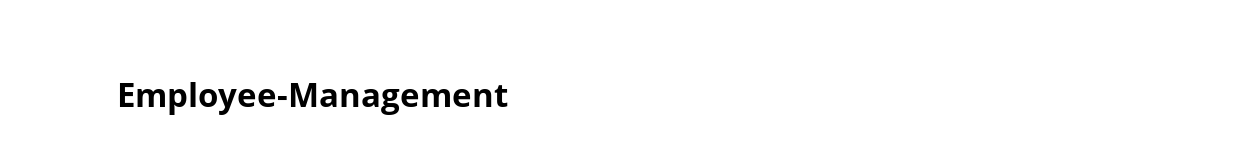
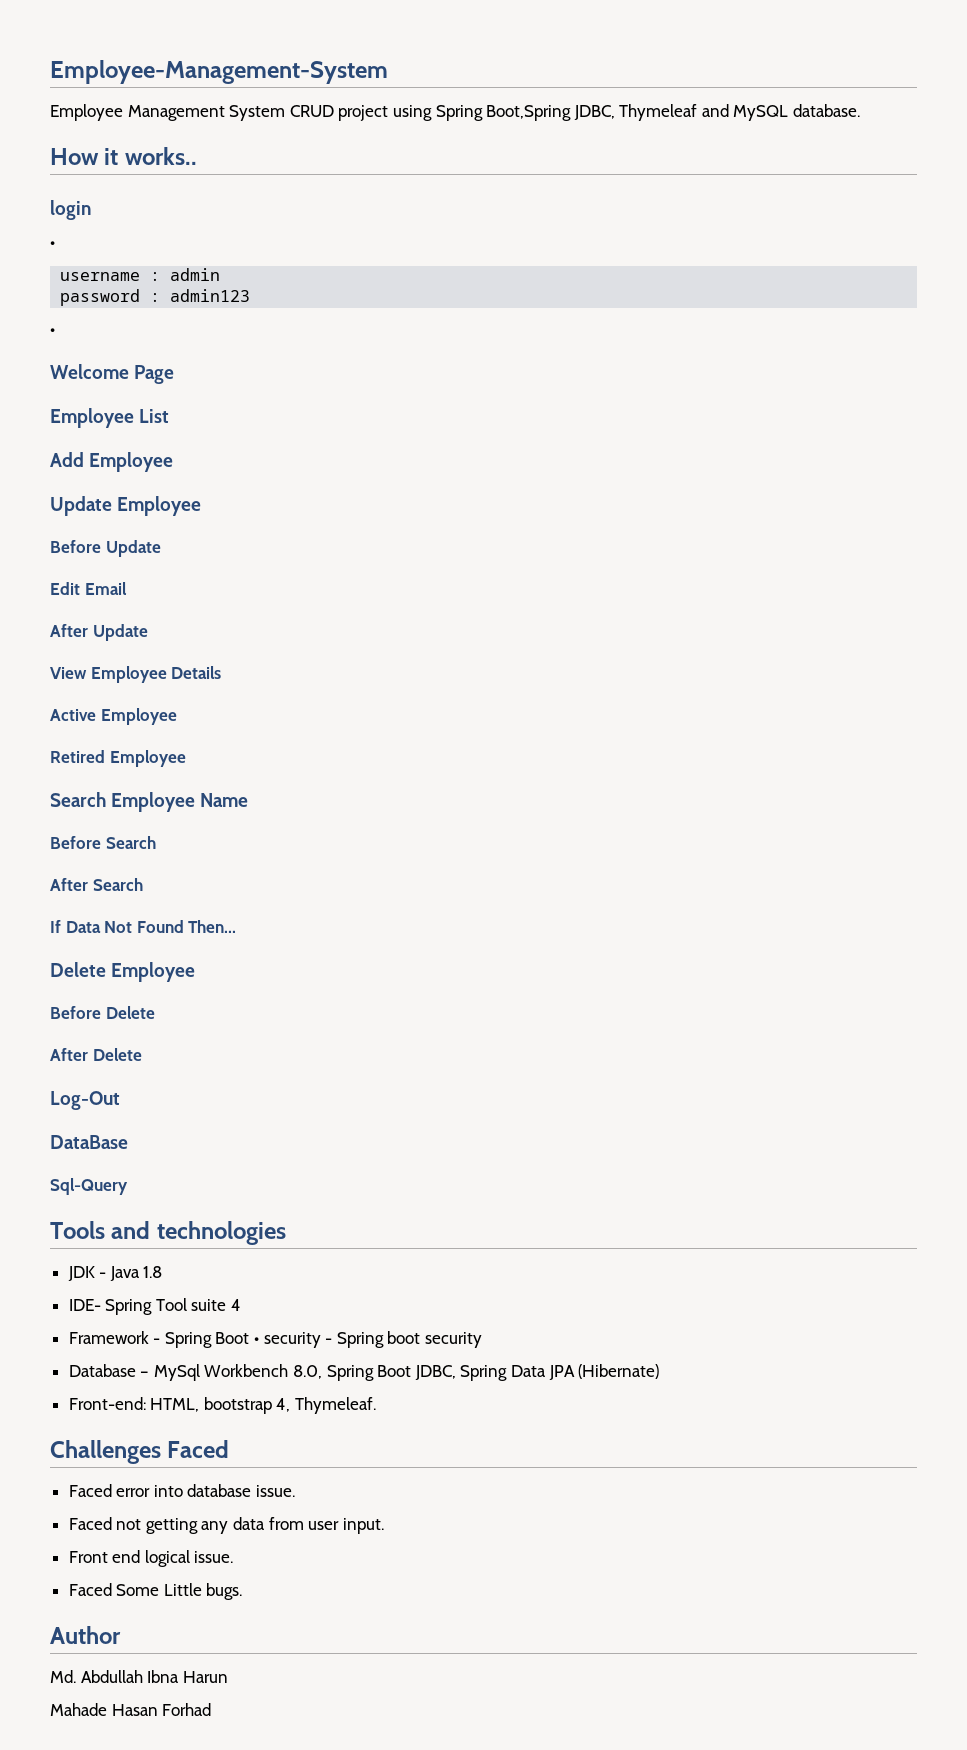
[117,82,508,115] Employee-Management -> [50,60,388,84] [50,104,861,121] [50,147,197,165] [50,200,91,220] [50,241,55,248] [60,268,221,281] [60,289,251,306] [50,328,55,335] [50,364,175,384] [50,408,170,428] [50,452,174,472] [50,496,202,516] [50,540,161,557] [50,582,127,595] [50,624,148,641] [50,666,222,683] [50,708,177,725] [50,750,186,767] [50,792,249,812] [50,836,156,849] [50,878,143,891] [50,920,237,933] [50,962,196,982] [50,1006,155,1019] [50,1048,142,1061] [50,1091,120,1110] [50,1135,128,1149] [50,1178,128,1195] [50,1221,286,1245] [67,1266,163,1281] [68,1298,242,1315] [68,1331,483,1348] [68,1364,660,1381] [68,1397,377,1414] [50,1440,230,1464] [68,1484,296,1497] [68,1517,384,1534] [68,1550,234,1567] [68,1583,243,1600] [50,1626,121,1644] [50,1670,228,1683] [50,1703,212,1716] Employee-Management-System // Employee Management System CRUD project using Spring Boot,Spring JDBC, Thymeleaf and MySQL database. // How it works.. // login // • // username : admin // password : admin123 // • // Welcome Page // Employee List // Add Employee // Update Employee // Before Update // Edit Email // After Update // View Employee Details // Active Employee // Retired Employee // Search Employee Name // Before Search // After Search // If Data Not Found Then... // Delete Employee // Before Delete // After Delete // Log-Out // DataBase // Sql-Query // Tools and technologies // JDK - Java 1.8 // IDE- Spring Tool suite 4 // Framework - Spring Boot • security - Spring boot security // Database – MySql Workbench 8.0, Spring Boot JDBC, Spring Data JPA (Hibernate) // Front-end: HTML, bootstrap 4, Thymeleaf. // Challenges Faced // Faced error into database issue. // Faced not getting any data from user input. // Front end logical issue. // Faced Some Little bugs. // Author // Md. Abdullah Ibna Harun // Mahade Hasan Forhad

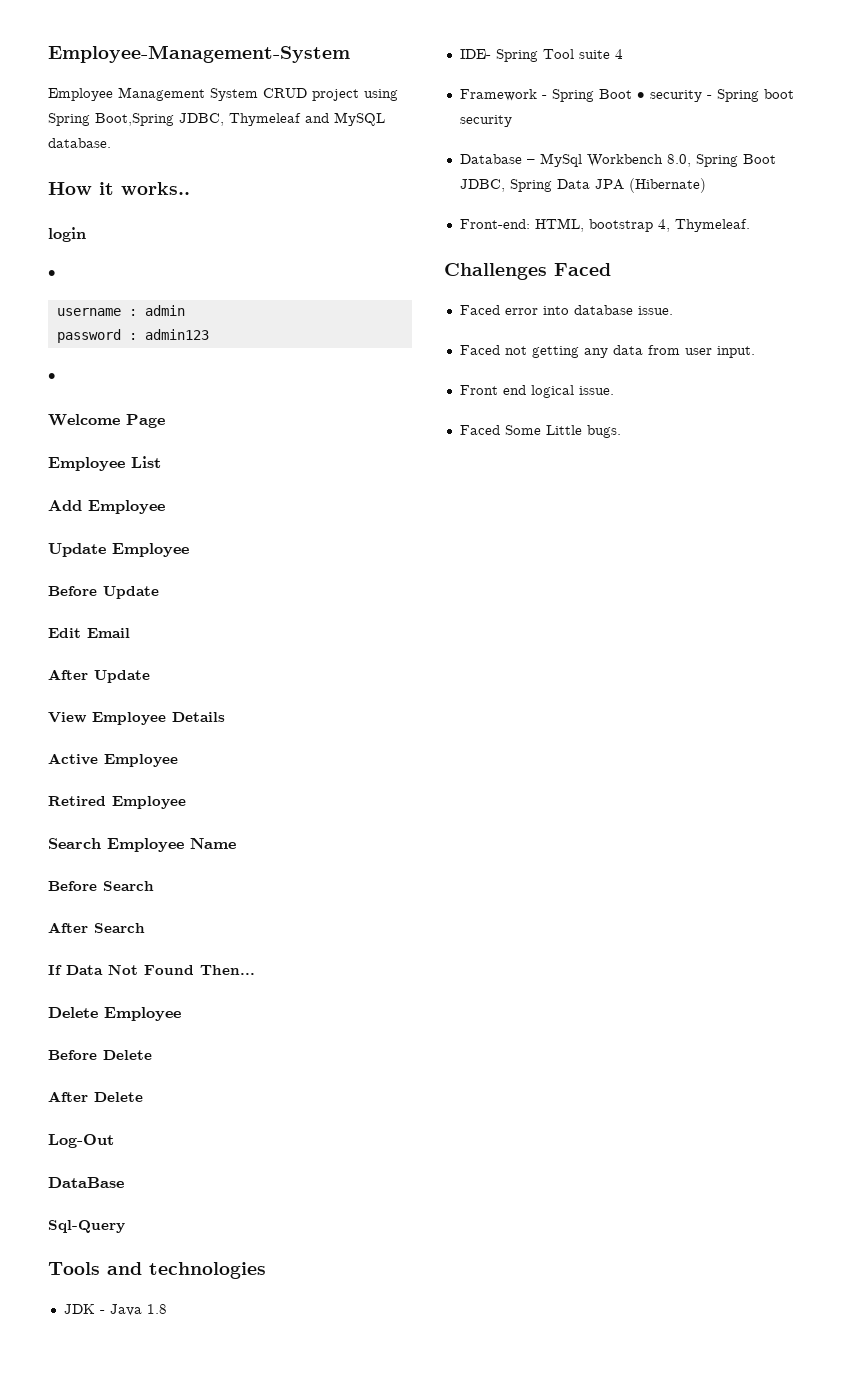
[50,1626,121,1644] [50,1670,228,1683] [50,1703,212,1716] // Author // Md. Abdullah Ibna Harun // Mahade Hasan Forhad -> (621, 431) none

